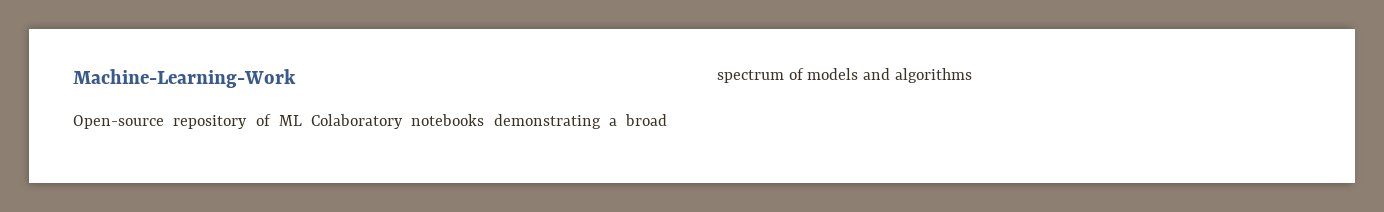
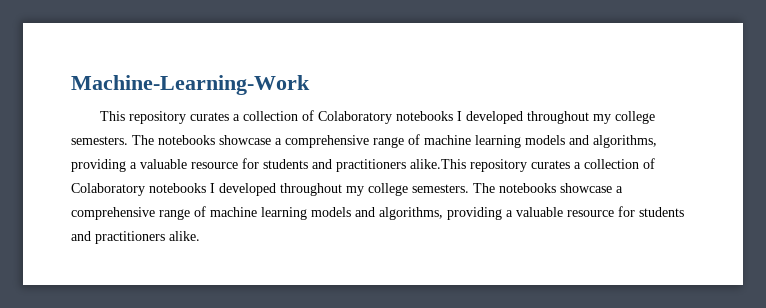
[73,114,667,129] [717,68,972,83] Open-source repository of ML Colaboratory notebooks demonstrating a broad spectrum of models and algorithms -> [99,110,655,124] [71,134,657,148] [71,158,655,172] [71,183,623,196] [71,206,684,220] [71,231,200,244] This repository curates a collection of Colaboratory notebooks I developed throughout my college semesters. The notebooks showcase a comprehensive range of machine learning models and algorithms, providing a valuable resource for students and practitioners alike.This repository curates a collection of Colaboratory notebooks I developed throughout my college semesters. The notebooks showcase a comprehensive range of machine learning models and algorithms, providing a valuable resource for students and practitioners alike.

